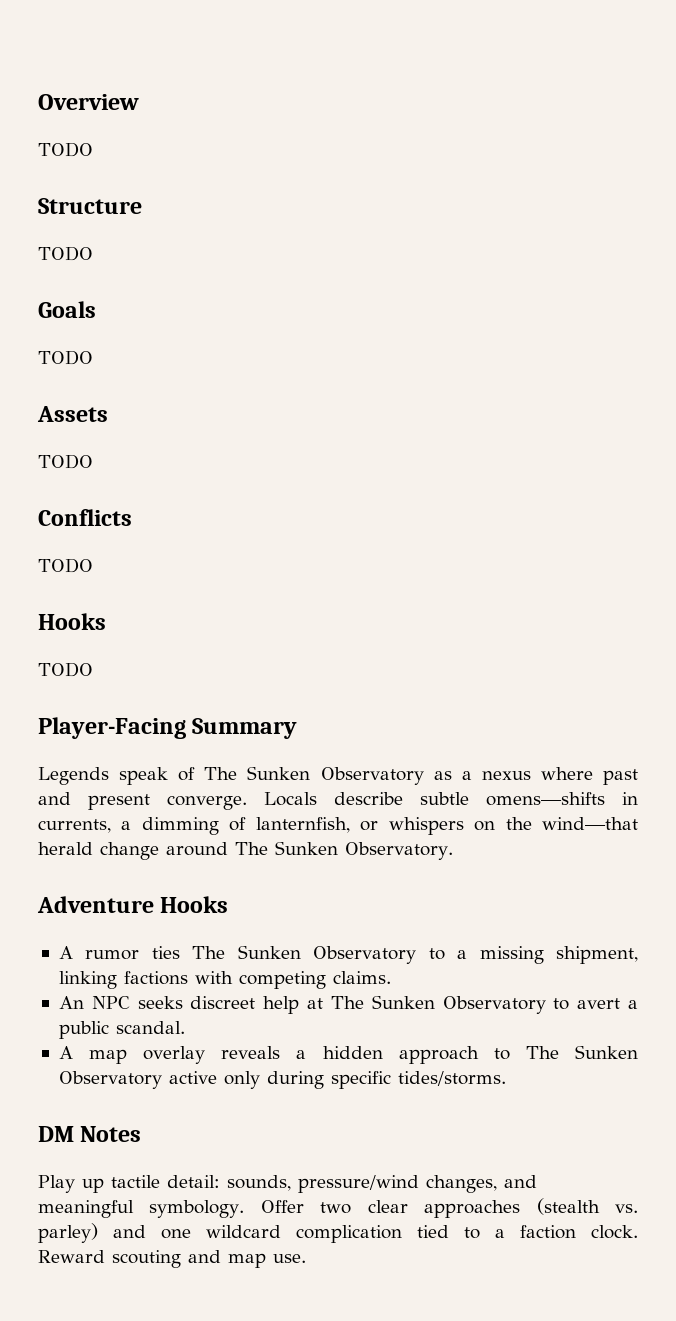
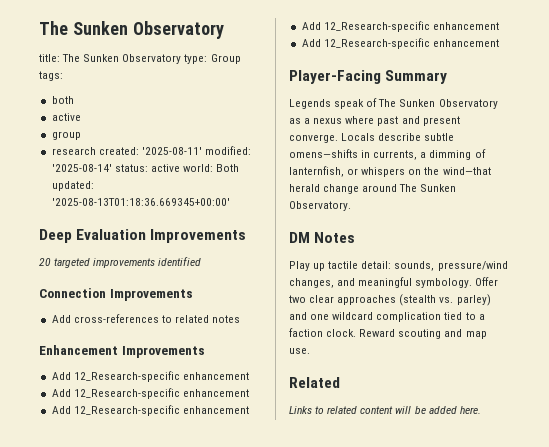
[38,94,139,110] [38,142,93,157] [38,198,142,214] [38,246,93,261] [38,301,96,318] [38,350,93,365] [37,406,108,422] [38,454,93,469] [38,509,132,526] [38,558,93,573] [38,613,106,630] [38,662,93,677] Overview // TODO // Structure // TODO // Goals // TODO // Assets // TODO // Conflicts // TODO // Hooks // TODO -> [39,21,224,39] [39,54,241,64] [39,71,63,81] [51,96,74,104] [51,113,81,121] [51,131,81,140] [51,146,251,155] [51,164,240,172] [51,181,94,191] [51,198,230,206] [39,229,247,243] [39,257,202,268] [39,288,193,301] [51,314,241,323] [39,345,205,358] [51,371,249,382] [51,388,249,399] [51,405,249,416] [301,21,499,32] [301,38,499,49] The Sunken Observatory // title: The Sunken Observatory type: Group tags: // both // active // group // research created: '2025-08-11' modified: '2025-08-14' status: active world: Both updated: '2025-08-13T01:18:36.669345+00:00' // Deep Evaluation Improvements // 20 targeted improvements identified // Connection Improvements // Add cross-references to related notes // Enhancement Improvements // Add 12_Research-specific enhancement // Add 12_Research-specific enhancement // Add 12_Research-specific enhancement // Add 12_Research-specific enhancement // Add 12_Research-specific enhancement
[37,896,229,913] [58,945,639,964] [58,971,391,989] [58,995,639,1014] [58,1021,185,1039] [58,1045,638,1064] [58,1071,506,1089] // Adventure Hooks // A rumor ties The Sunken Observatory to a missing shipment, linking factions with competing claims. // An NPC seeks discreet help at The Sunken Observatory to avert a public scandal. // A map overlay reveals a hidden approach to The Sunken Observatory active only during specific tides/storms. -> (351, 206) none
(306, 1258) none -> [289,377,340,388] [289,406,481,414] // Related // Links to related content will be added here.

